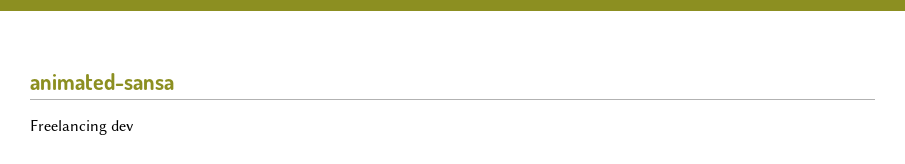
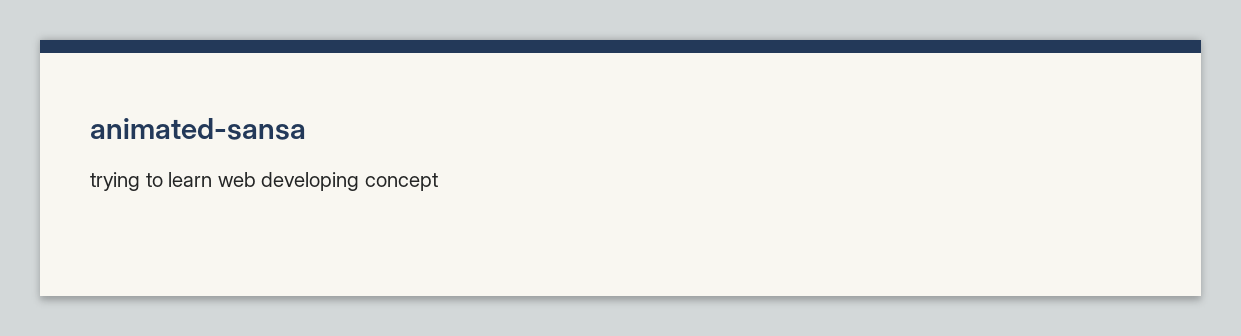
[30,119,135,135] Freelancing dev -> [90,172,438,191] trying to learn web developing concept

